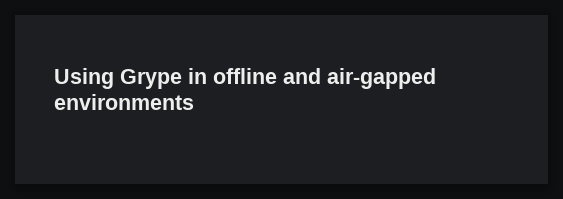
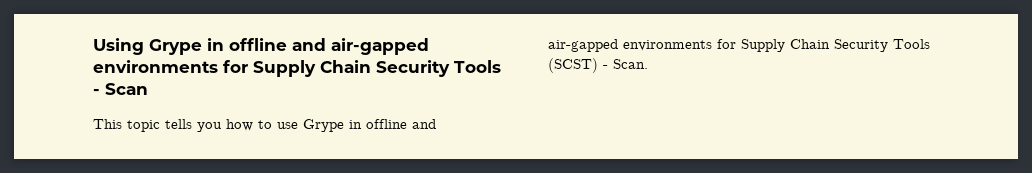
(194, 102) none -> [223,60,501,77] [93,83,148,95] [93,119,436,132] [548,39,930,52] [548,58,648,73] for Supply Chain Security Tools - Scan // This topic tells you how to use Grype in offline and air-gapped environments for Supply Chain Security Tools (SCST) - Scan.

